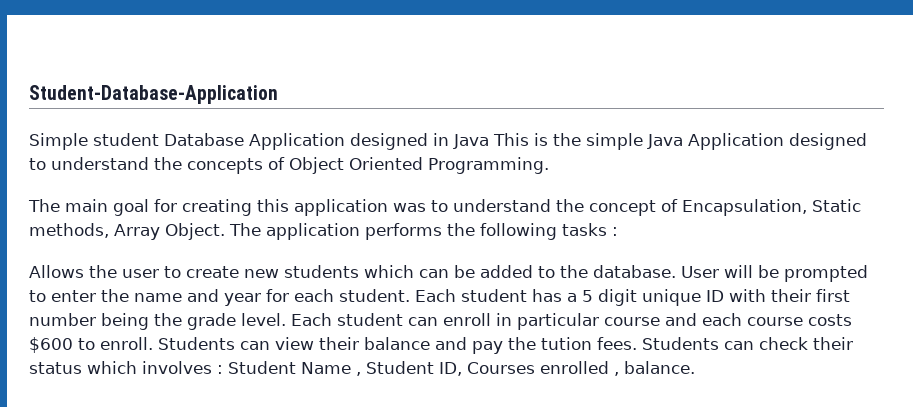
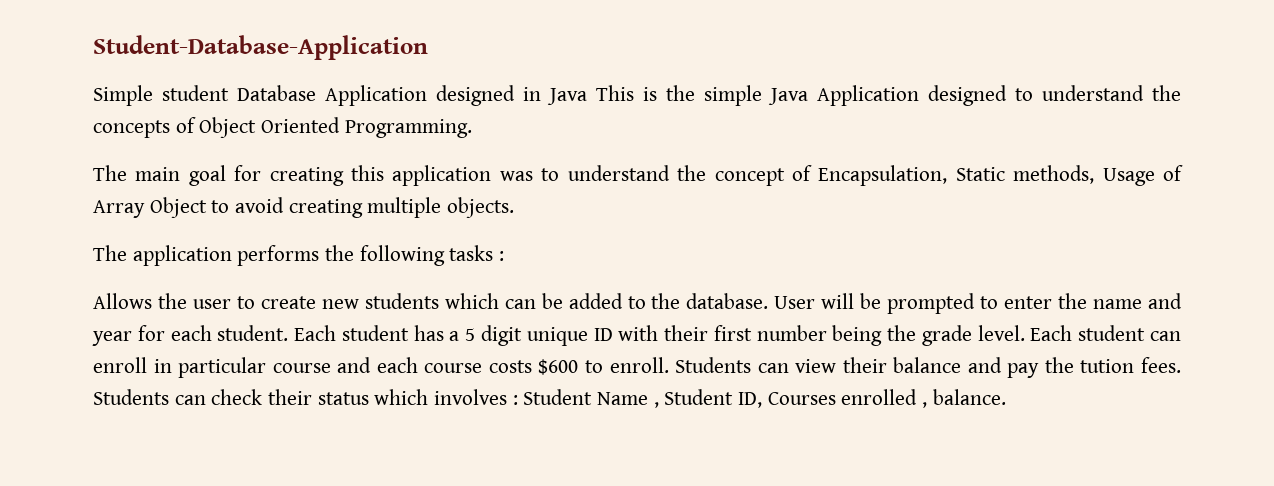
[114,223,225,240] Array Object. -> [1102,165,1183,186] [93,197,515,218] Usage of Array Object to avoid creating multiple objects. //

